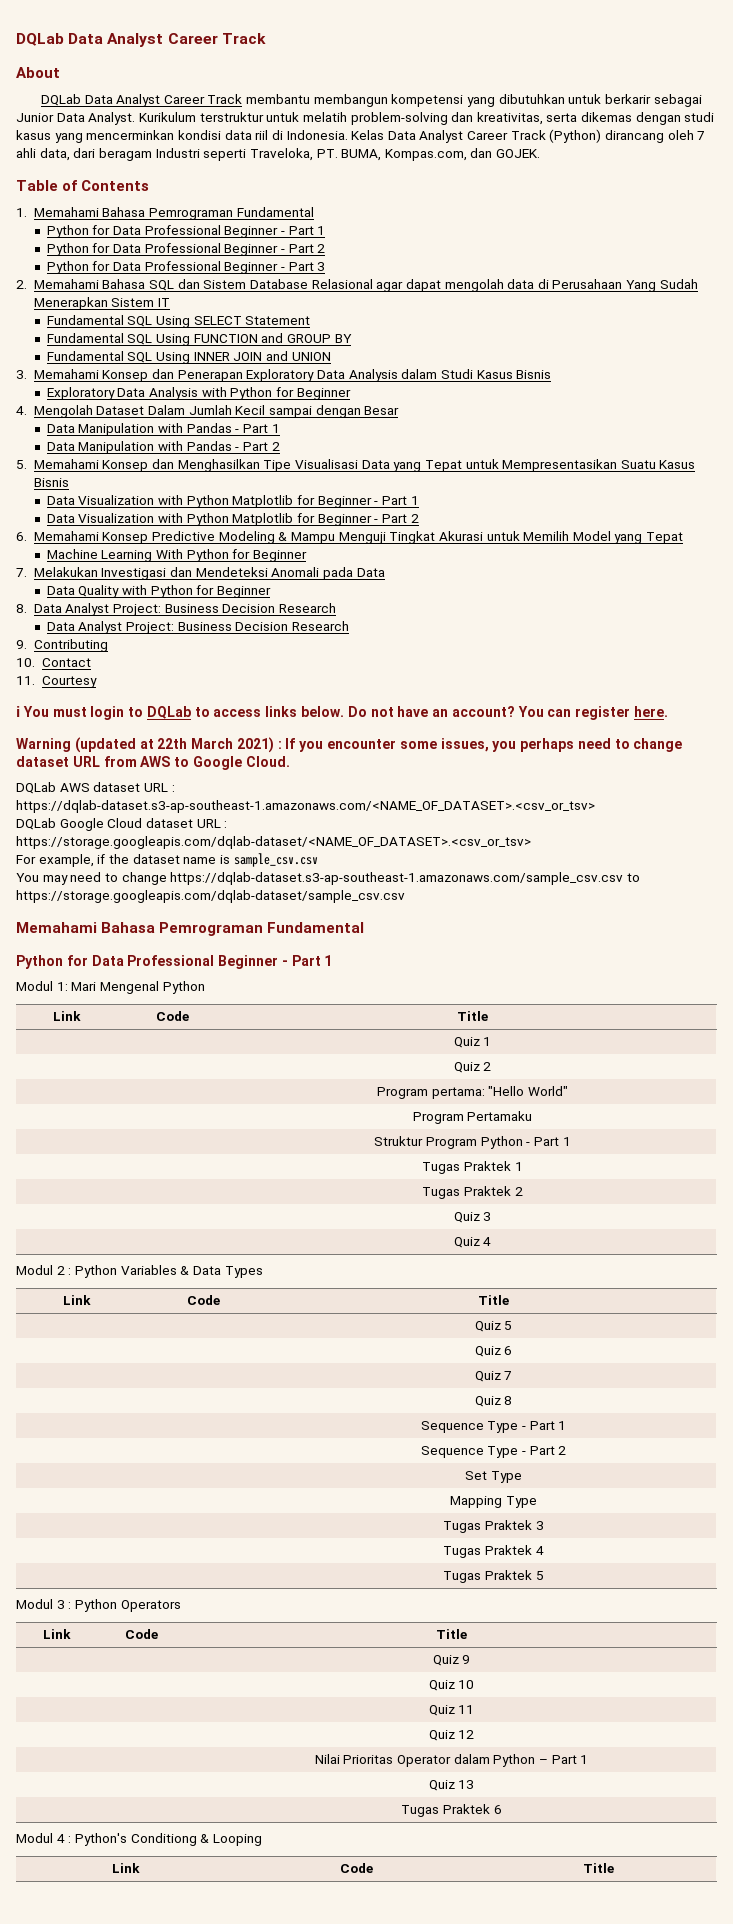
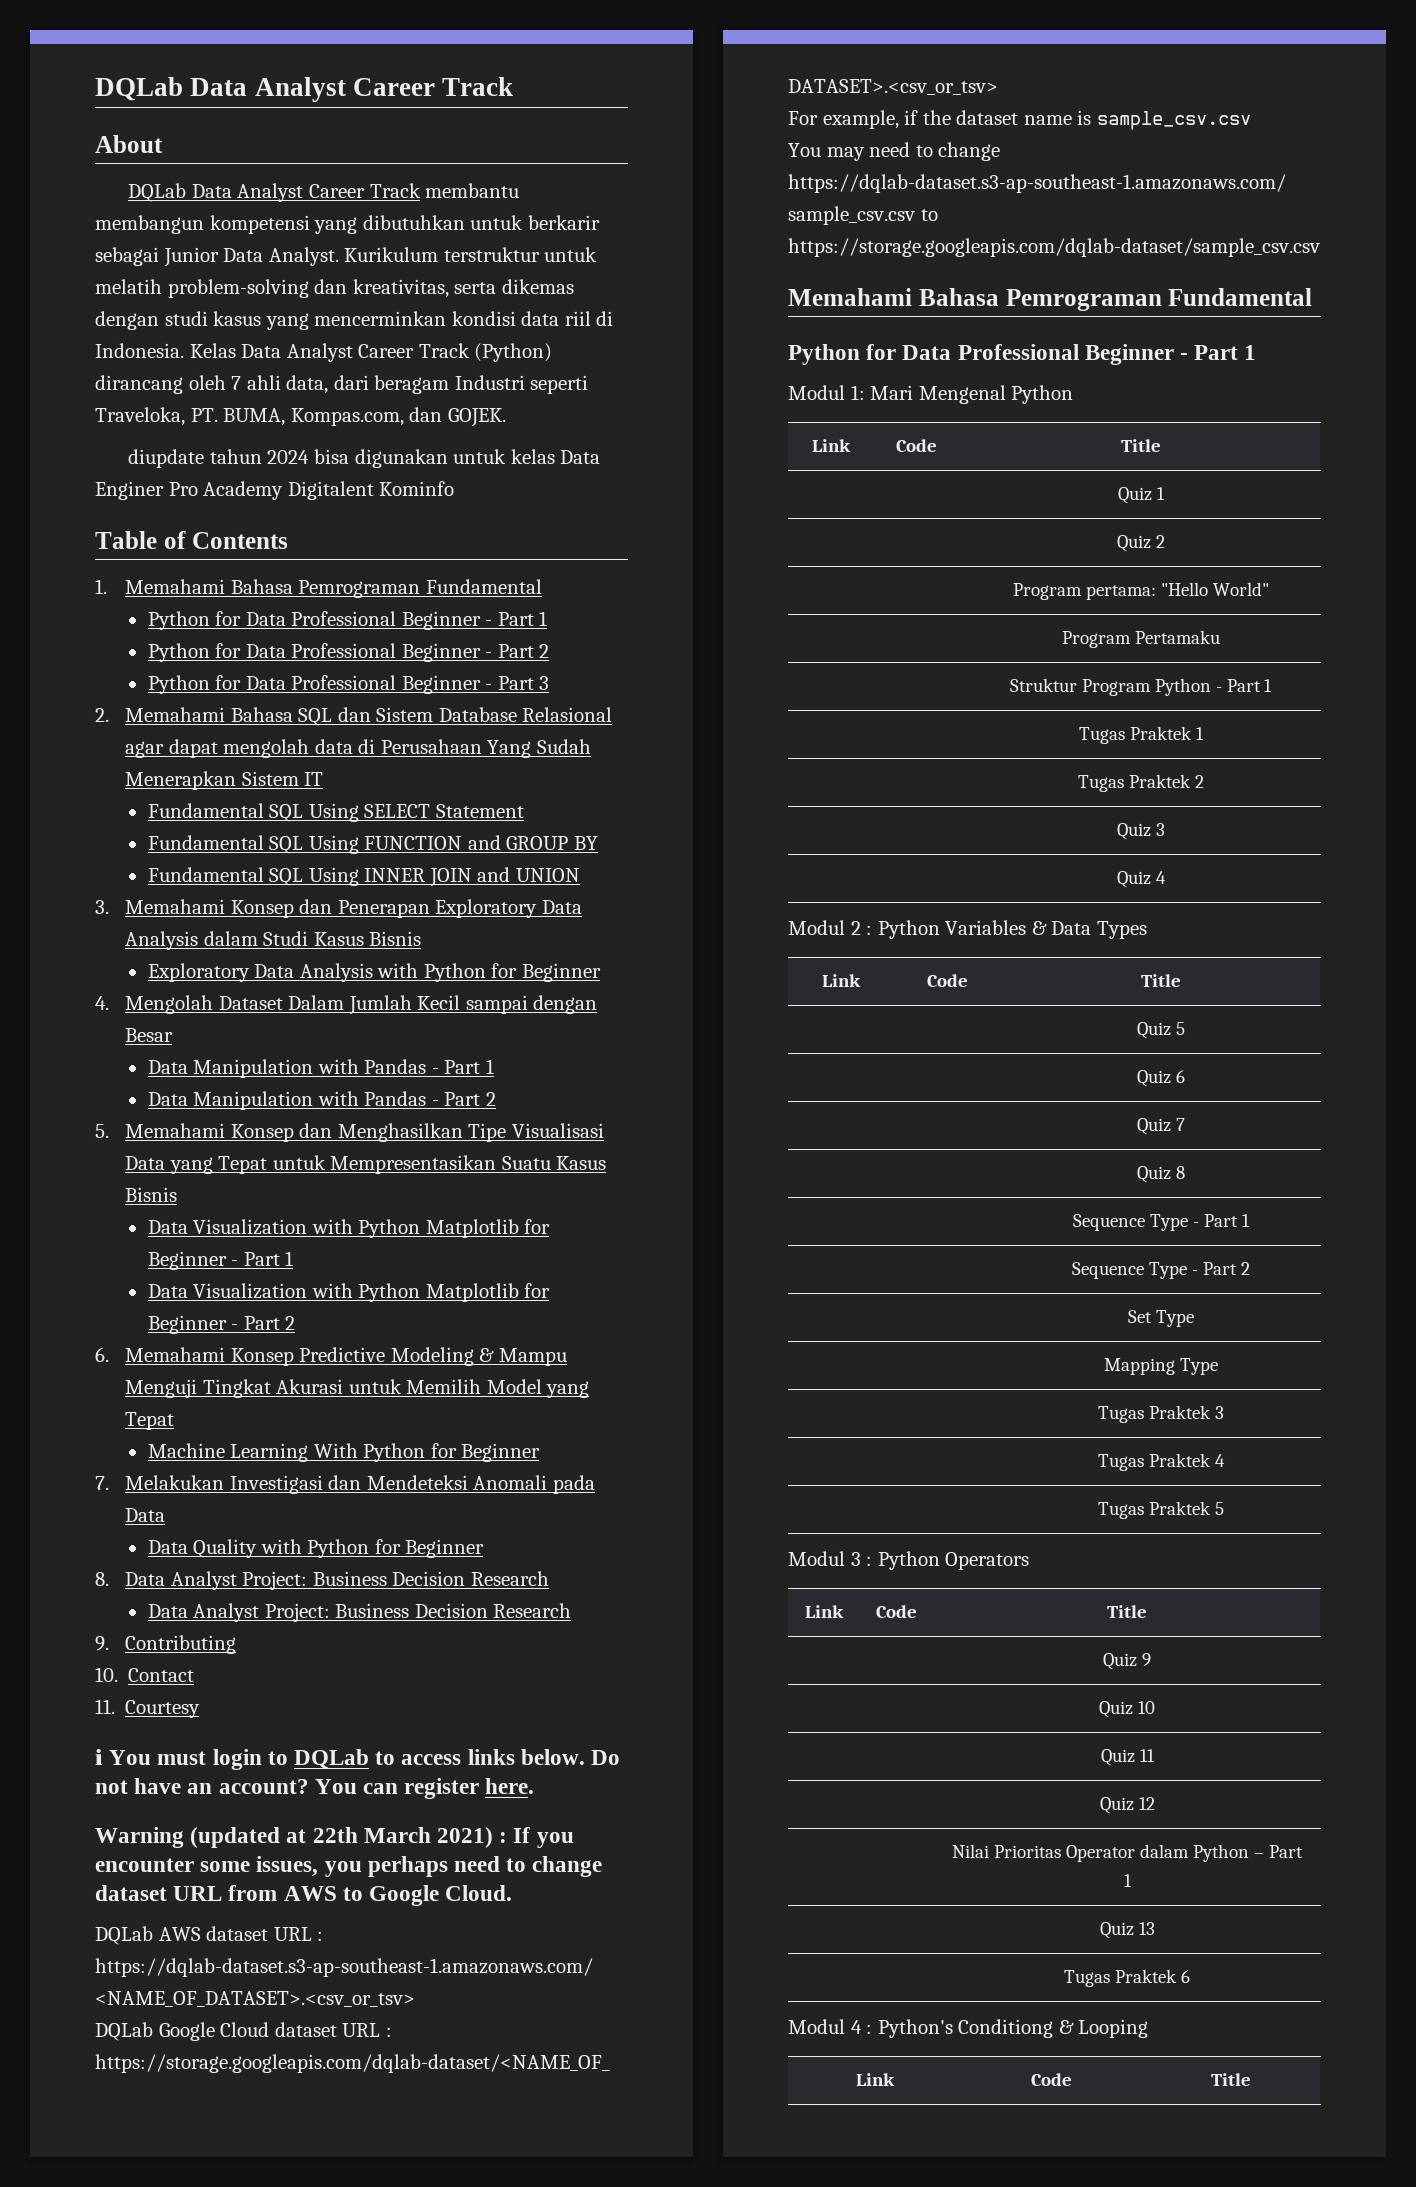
(541, 153) none -> [128,449,601,468] [95,481,455,500] // diupdate tahun 2024 bisa digunakan untuk kelas Data Enginer Pro Academy Digitalent Kominfo

